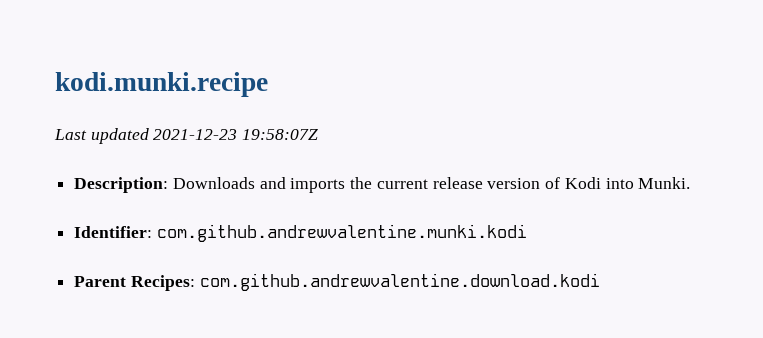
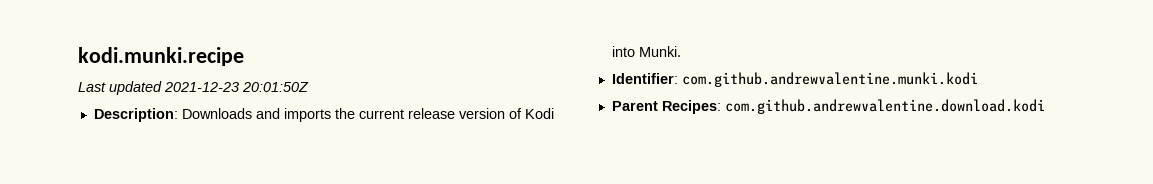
[242,129,319,140] 19:58:07Z -> [242,82,309,92] 20:01:50Z

